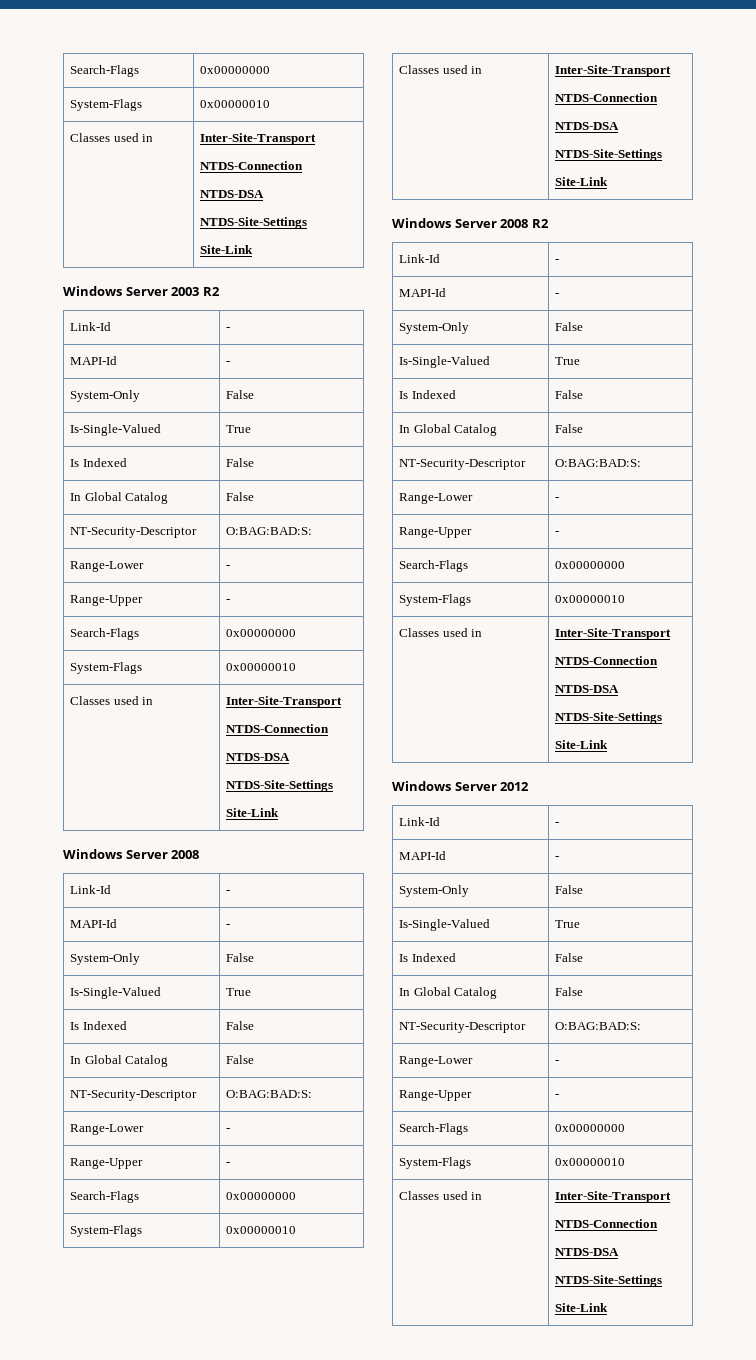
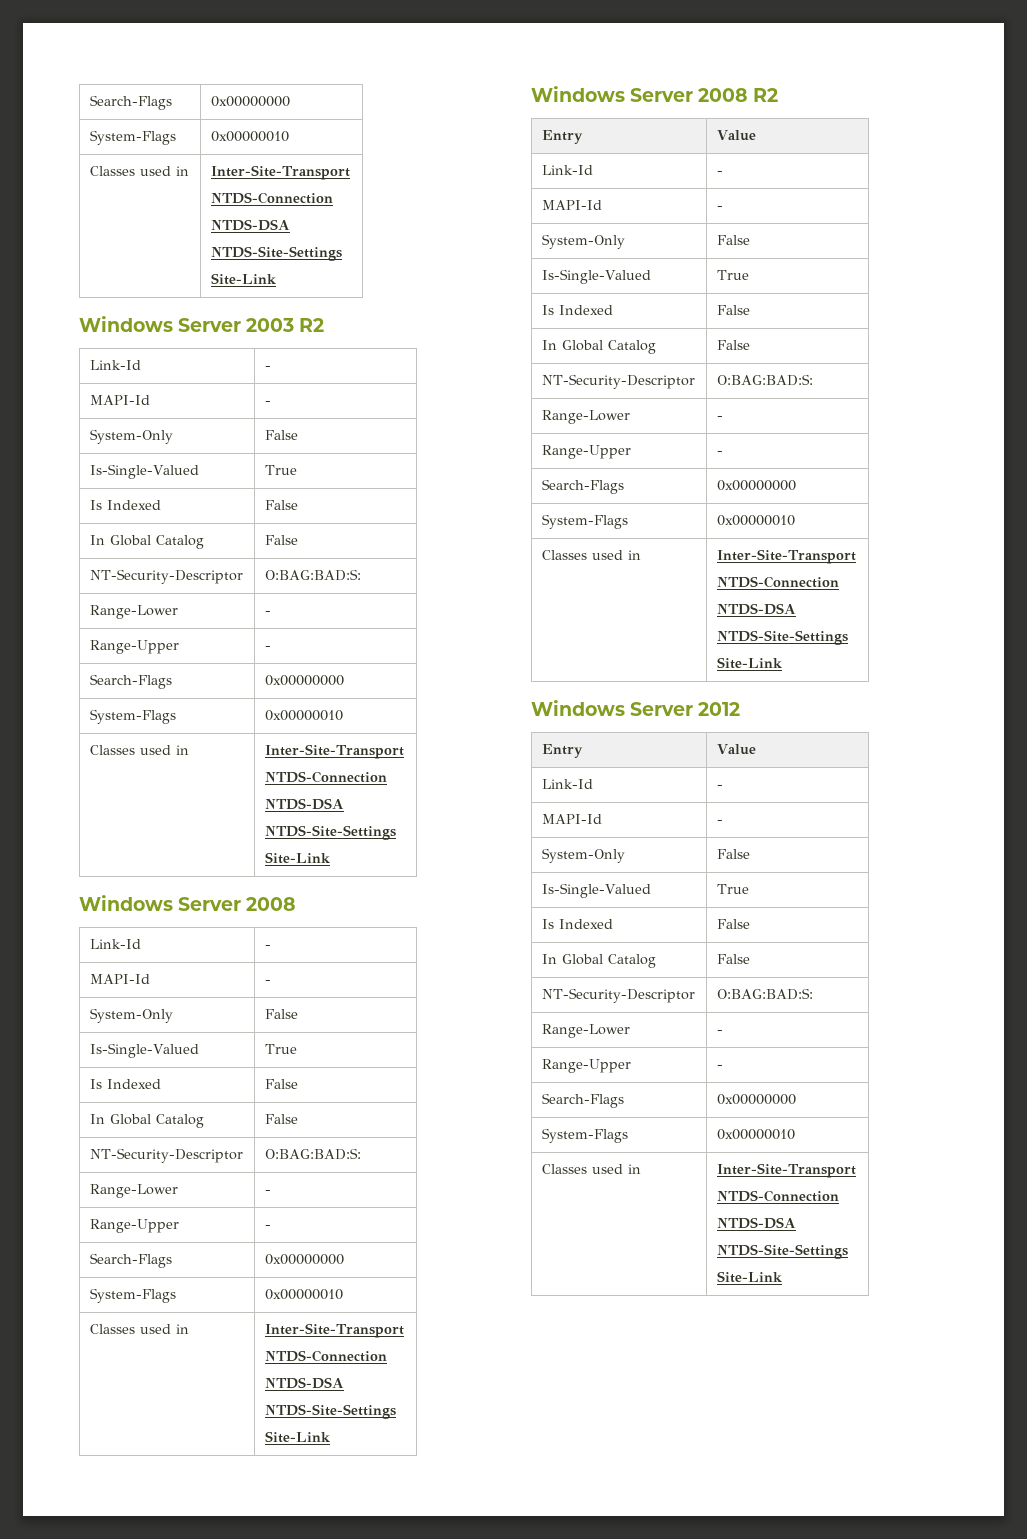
(549, 223) none -> [541,130,583,144] [716,130,756,141] // Entry | Value
(530, 786) none -> [541,744,583,758] [716,744,756,755] // Entry | Value

